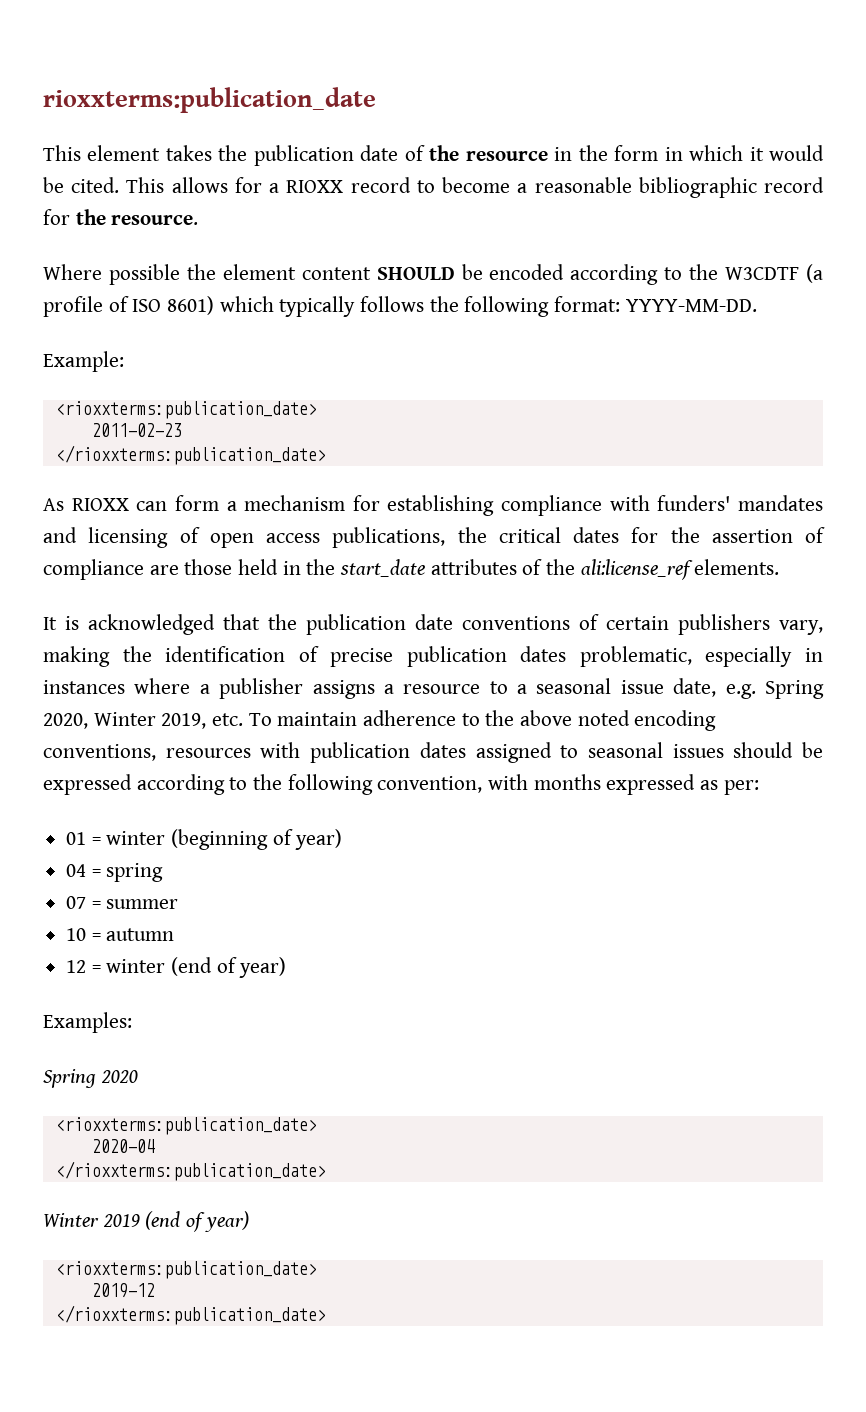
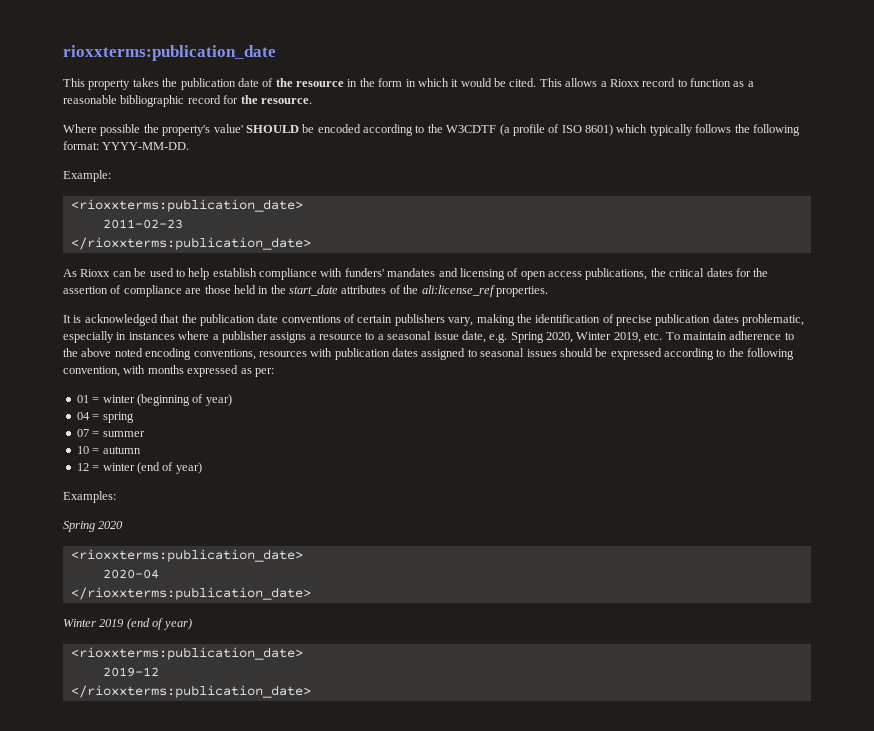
[87,145,161,161] element -> [88,79,131,90] property
[234,177,511,193] for a RIOXX record to become -> [600,78,745,87] a Rioxx record to function as
[222,264,371,280] element content -> [162,124,243,136] property's value'
[71,495,495,516] RIOXX can form a mechanism for establishing -> [80,268,257,280] Rioxx can be used to help establish
[694,559,780,575] elements. -> [495,286,548,297] properties.

